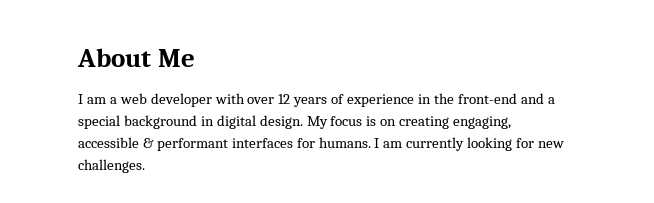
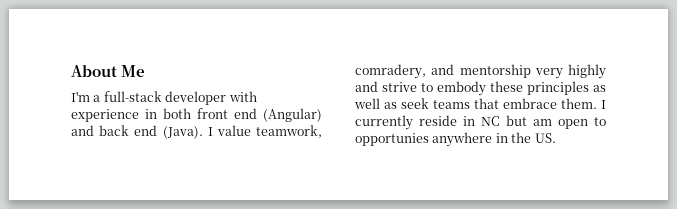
[78,93,555,107] [78,115,512,129] [78,137,565,151] [78,159,145,173] I am a web developer with over 12 years of experience in the front-end and a special background in digital design. My focus is on creating engaging, accessible & performant interfaces for humans. I am currently looking for new challenges. -> [71,91,257,105] [71,108,322,122] [71,125,322,139] [355,64,606,79] [355,81,606,96] [354,98,606,109] [355,115,606,130] [355,132,556,147] I'm a full-stack developer with experience in both front end (Angular) and back end (Java). I value teamwork, comradery, and mentorship very highly and strive to embody these principles as well as seek teams that embrace them. I currently reside in NC but am open to opportunies anywhere in the US.

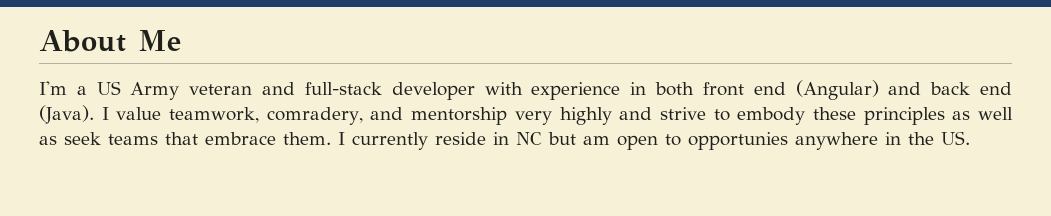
(101, 98) none -> [96,81,296,100] US Army veteran and

